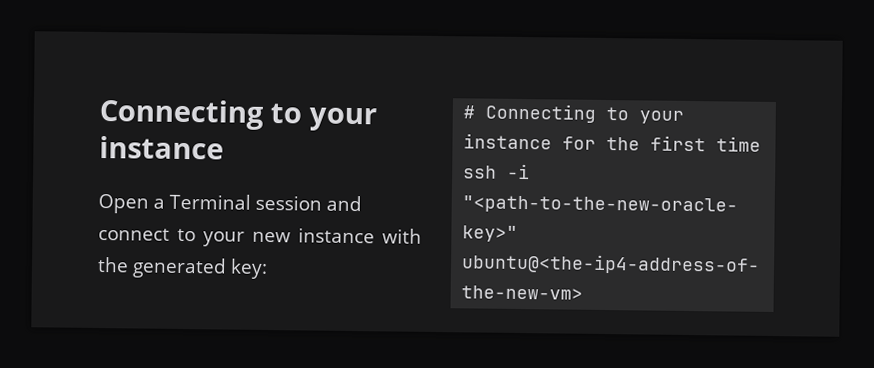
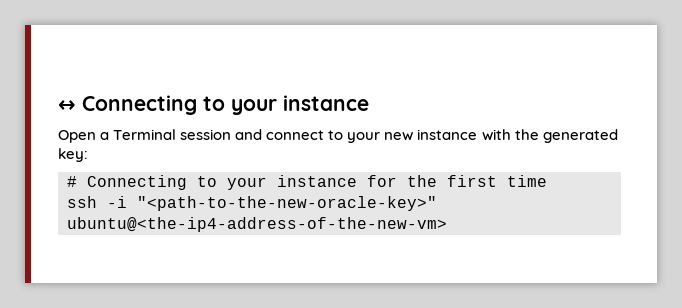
(99, 114) none -> [58,100,76,111] ↔

